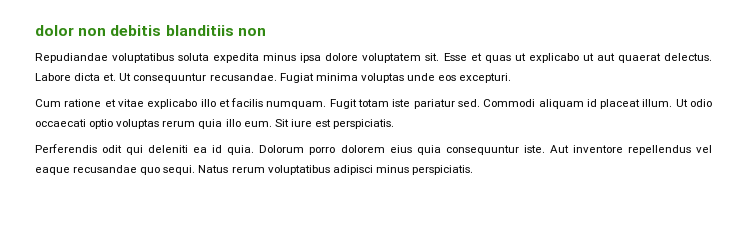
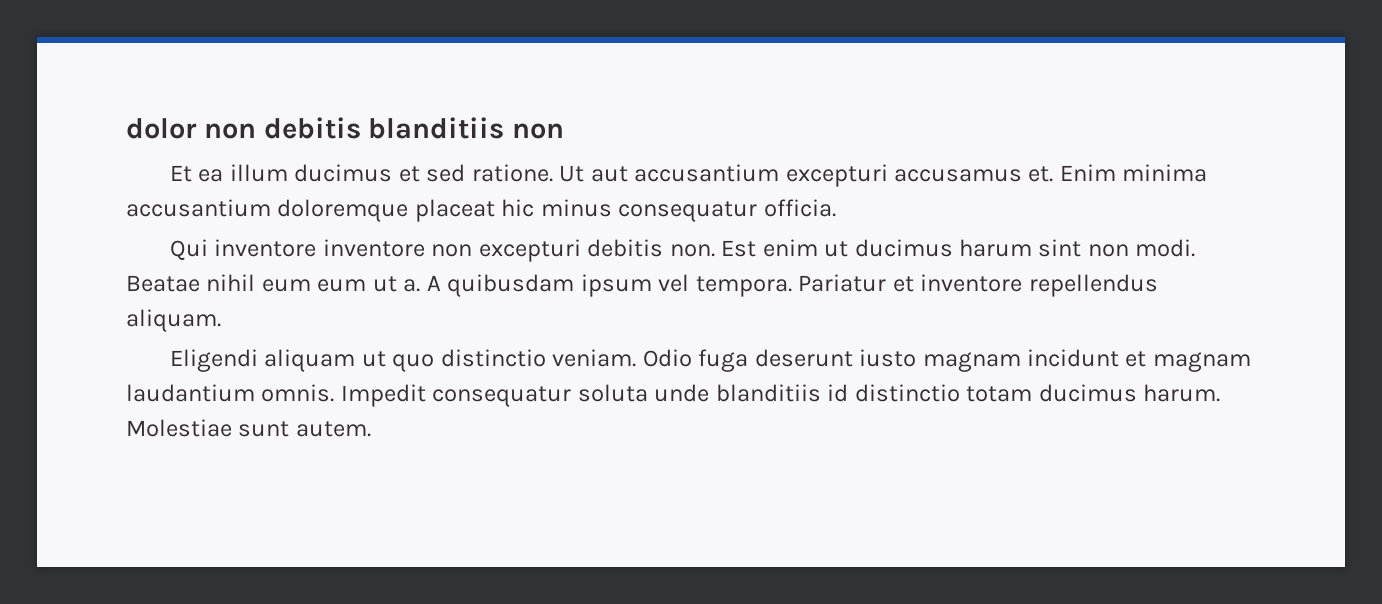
[35,53,712,63] [35,73,512,83] [35,98,712,109] [35,119,395,129] [35,144,712,155] [35,165,473,175] Repudiandae voluptatibus soluta expedita minus ipsa dolore voluptatem sit. Esse et quas ut explicabo ut aut quaerat delectus. Labore dicta et. Ut consequuntur recusandae. Fugiat minima voluptas unde eos excepturi. // Cum ratione et vitae explicabo illo et facilis numquam. Fugit totam iste pariatur sed. Commodi aliquam id placeat illum. Ut odio occaecati optio voluptas rerum quia illo eum. Sit iure est perspiciatis. // Perferendis odit qui deleniti ea id quia. Dolorum porro dolorem eius quia consequuntur iste. Aut inventore repellendus vel eaque recusandae quo sequi. Natus rerum voluptatibus adipisci minus perspiciatis. -> [169,164,1208,187] [126,199,836,222] [169,239,1196,262] [126,274,1158,297] [126,309,221,332] [169,349,1251,372] [126,384,1221,407] [126,419,371,437] Et ea illum ducimus et sed ratione. Ut aut accusantium excepturi accusamus et. Enim minima accusantium doloremque placeat hic minus consequatur officia. // Qui inventore inventore non excepturi debitis non. Est enim ut ducimus harum sint non modi. Beatae nihil eum eum ut a. A quibusdam ipsum vel tempora. Pariatur et inventore repellendus aliquam. // Eligendi aliquam ut quo distinctio veniam. Odio fuga deserunt iusto magnam incidunt et magnam laudantium omnis. Impedit consequatur soluta unde blanditiis id distinctio totam ducimus harum. Molestiae sunt autem.

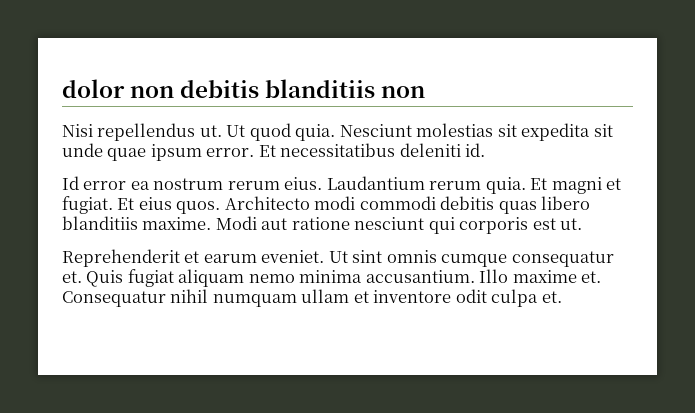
[169,164,1208,187] [126,199,836,222] [169,239,1196,262] [126,274,1158,297] [126,309,221,332] [169,349,1251,372] [126,384,1221,407] [126,419,371,437] Et ea illum ducimus et sed ratione. Ut aut accusantium excepturi accusamus et. Enim minima accusantium doloremque placeat hic minus consequatur officia. // Qui inventore inventore non excepturi debitis non. Est enim ut ducimus harum sint non modi. Beatae nihil eum eum ut a. A quibusdam ipsum vel tempora. Pariatur et inventore repellendus aliquam. // Eligendi aliquam ut quo distinctio veniam. Odio fuga deserunt iusto magnam incidunt et magnam laudantium omnis. Impedit consequatur soluta unde blanditiis id distinctio totam ducimus harum. Molestiae sunt autem. -> [62,123,613,141] [62,143,486,161] [62,176,622,194] [62,196,591,214] [62,216,583,234] [62,249,614,267] [62,269,602,287] [62,289,562,307] Nisi repellendus ut. Ut quod quia. Nesciunt molestias sit expedita sit unde quae ipsum error. Et necessitatibus deleniti id. // Id error ea nostrum rerum eius. Laudantium rerum quia. Et magni et fugiat. Et eius quos. Architecto modi commodi debitis quas libero blanditiis maxime. Modi aut ratione nesciunt qui corporis est ut. // Reprehenderit et earum eveniet. Ut sint omnis cumque consequatur et. Quis fugiat aliquam nemo minima accusantium. Illo maxime et. Consequatur nihil numquam ullam et inventore odit culpa et.

